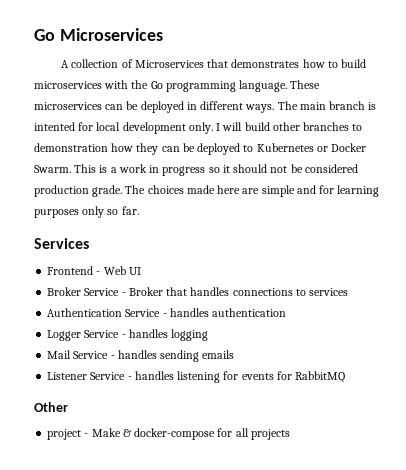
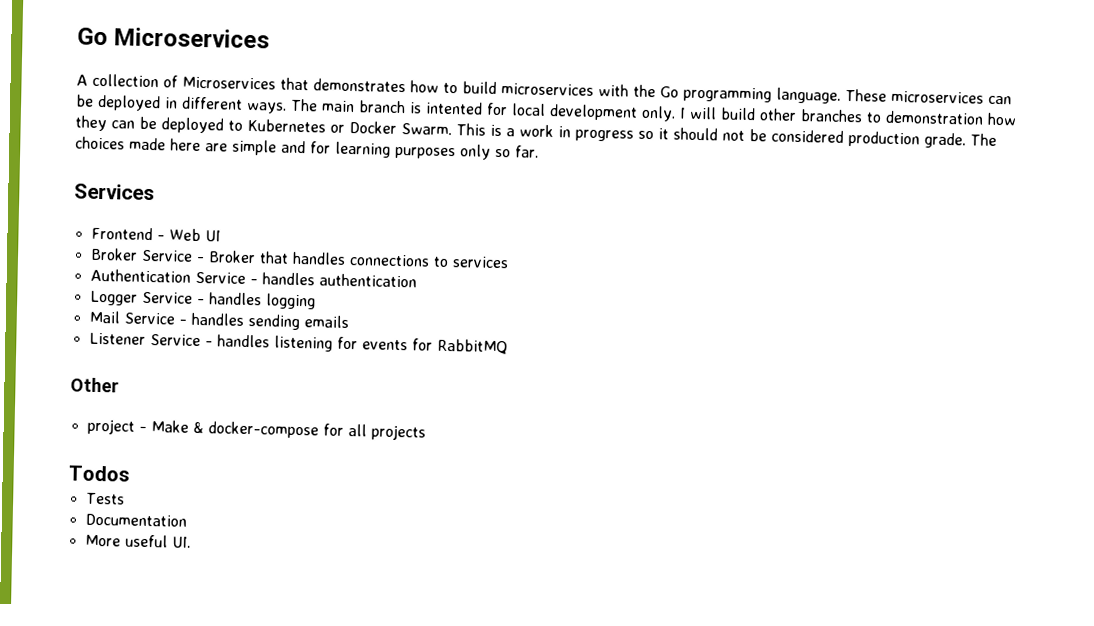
(290, 434) none -> [68,465,130,482] [85,492,125,505] [84,513,187,527] [84,534,191,548] // Todos // Tests // Documentation // More useful UI.

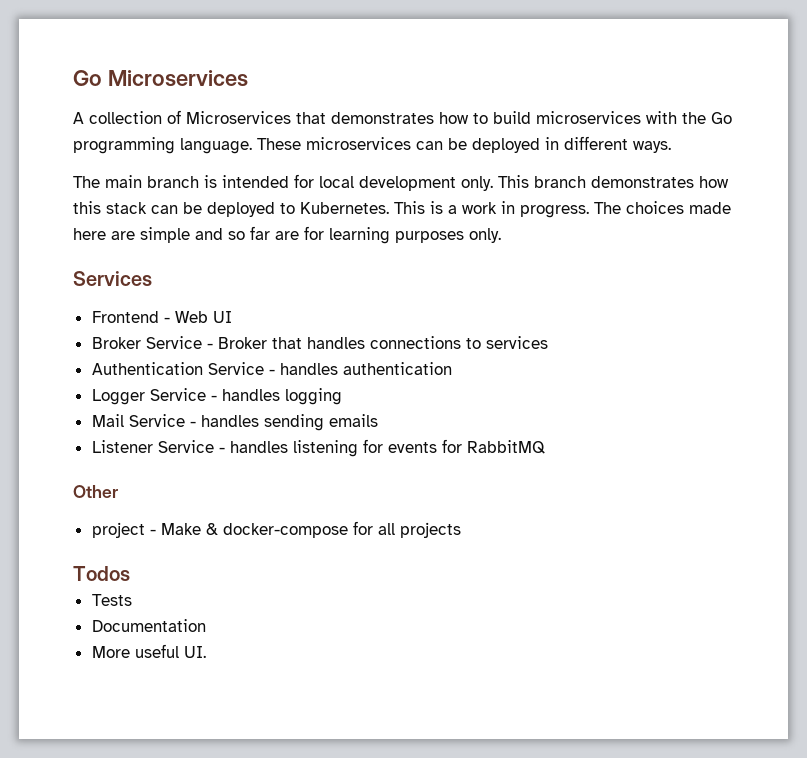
(287, 107) none -> (671, 147) //
[425,101,483,115] intented -> [222,175,289,188] intended
[679,106,1017,126] [75,115,452,136] I will build other branches to demonstration how they can be deployed to Kubernetes or Docker Swarm. -> [498,175,729,188] [73,201,389,217] This branch demonstrates how this stack can be deployed to Kubernetes.
[575,127,966,149] progress so it should not be considered production grade. -> [520,205,589,218] progress.
[310,141,539,160] for learning purposes only so far. -> [228,226,501,244] so far are for learning purposes only.

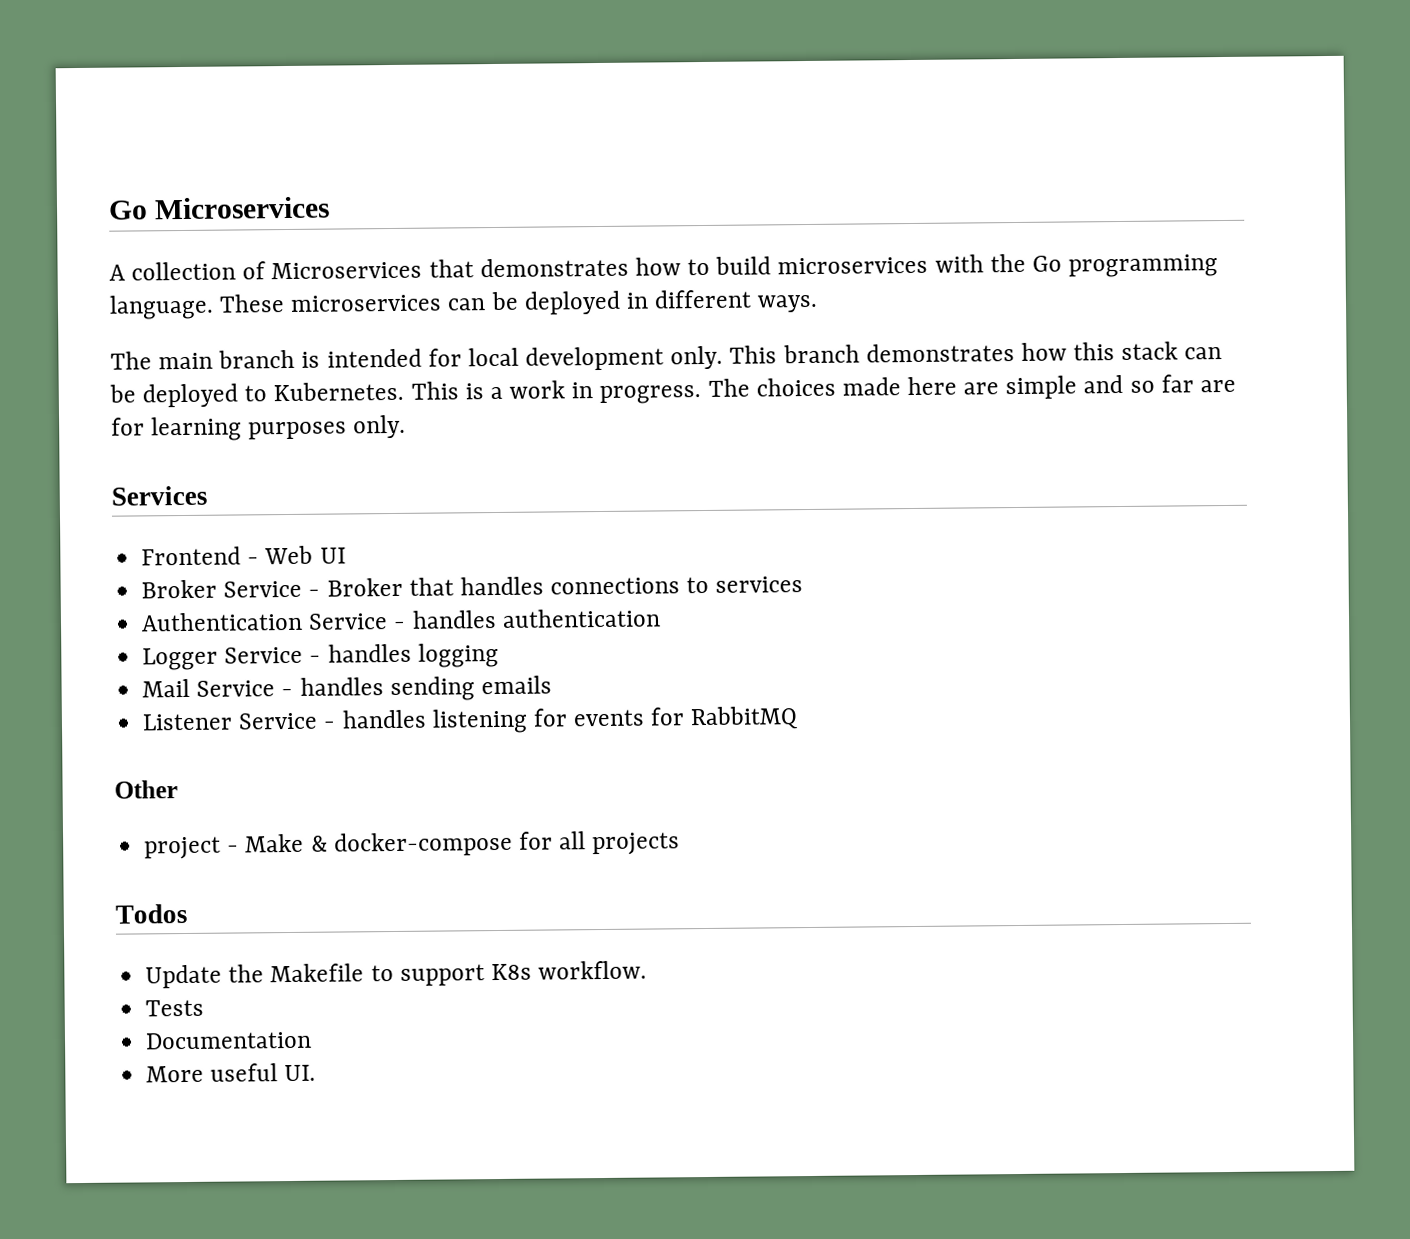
(130, 573) none -> [145,960,648,989] // Update the Makefile to support K8s workflow.

